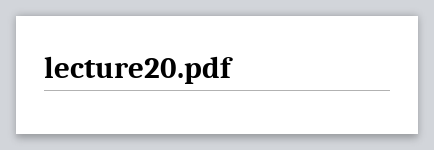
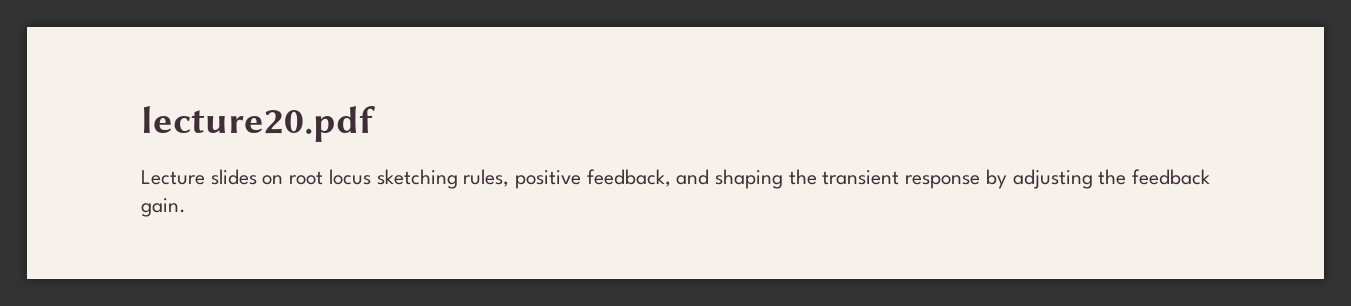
(233, 70) none -> [141,169,1211,189] [141,198,186,217] // Lecture slides on root locus sketching rules, positive feedback, and shaping the transient response by adjusting the feedback gain.

